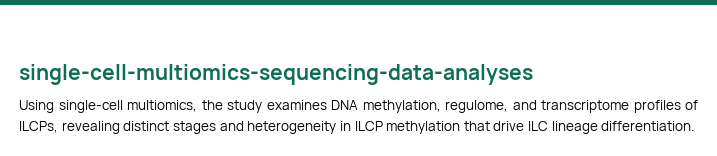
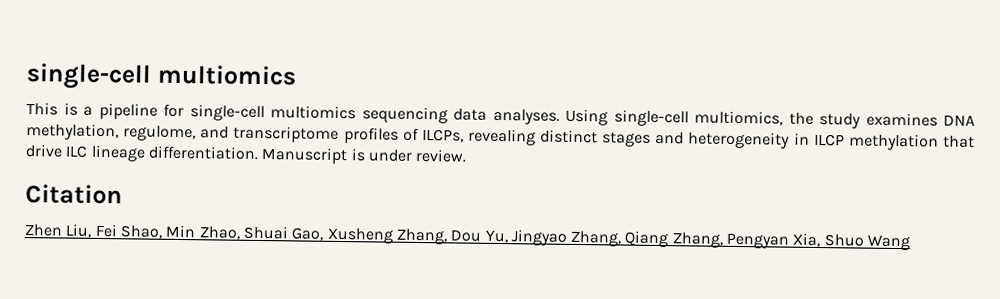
[19,64,533,85] single-cell-multiomics-sequencing-data-analyses // -> [26,63,297,90] [26,102,560,125] single-cell multiomics // This is a pipeline for single-cell multiomics sequencing data analyses.
(695, 126) none -> [261,147,467,165] [25,184,123,205] [24,223,911,251] Manuscript is under review. // Citation // Zhen Liu, Fei Shao, Min Zhao, Shuai Gao, Xusheng Zhang, Dou Yu, Jingyao Zhang, Qiang Zhang, Pengyan Xia, Shuo Wang

